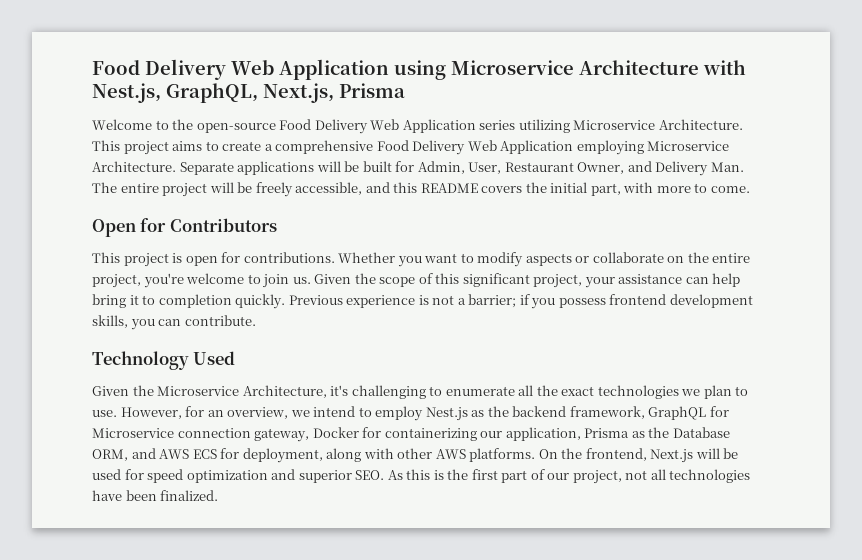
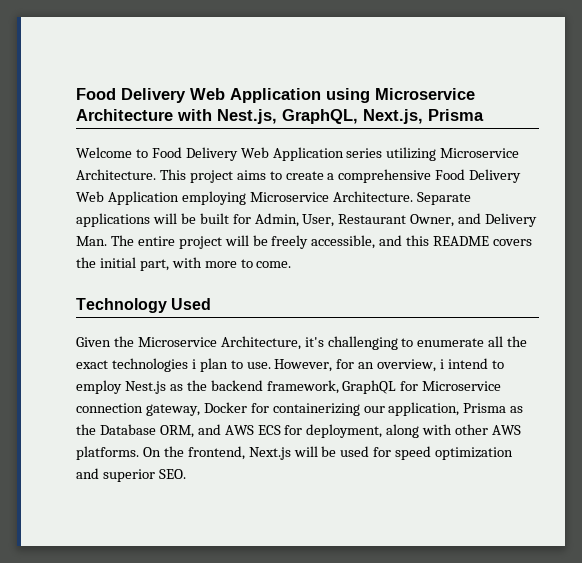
[172,119,276,133] the open-source -> (148, 153) none
[92,218,277,237] [92,252,751,267] [92,273,741,288] [92,294,753,309] [92,315,256,330] // Open for Contributors // This project is open for contributions. Whether you want to modify aspects or collaborate on the entire project, you're welcome to join us. Given the scope of this significant project, your assistance can help bring it to completion quickly. Previous experience is not a barrier; if you possess frontend development skills, you can contribute. -> (292, 264) none
[681,389,701,396] we -> [191,359,196,369] i
[290,410,310,417] we -> [440,359,445,369] i
[387,469,751,484] [92,490,219,501] As this is the first part of our project, not all technologies have been finalized. -> (186, 474) none

